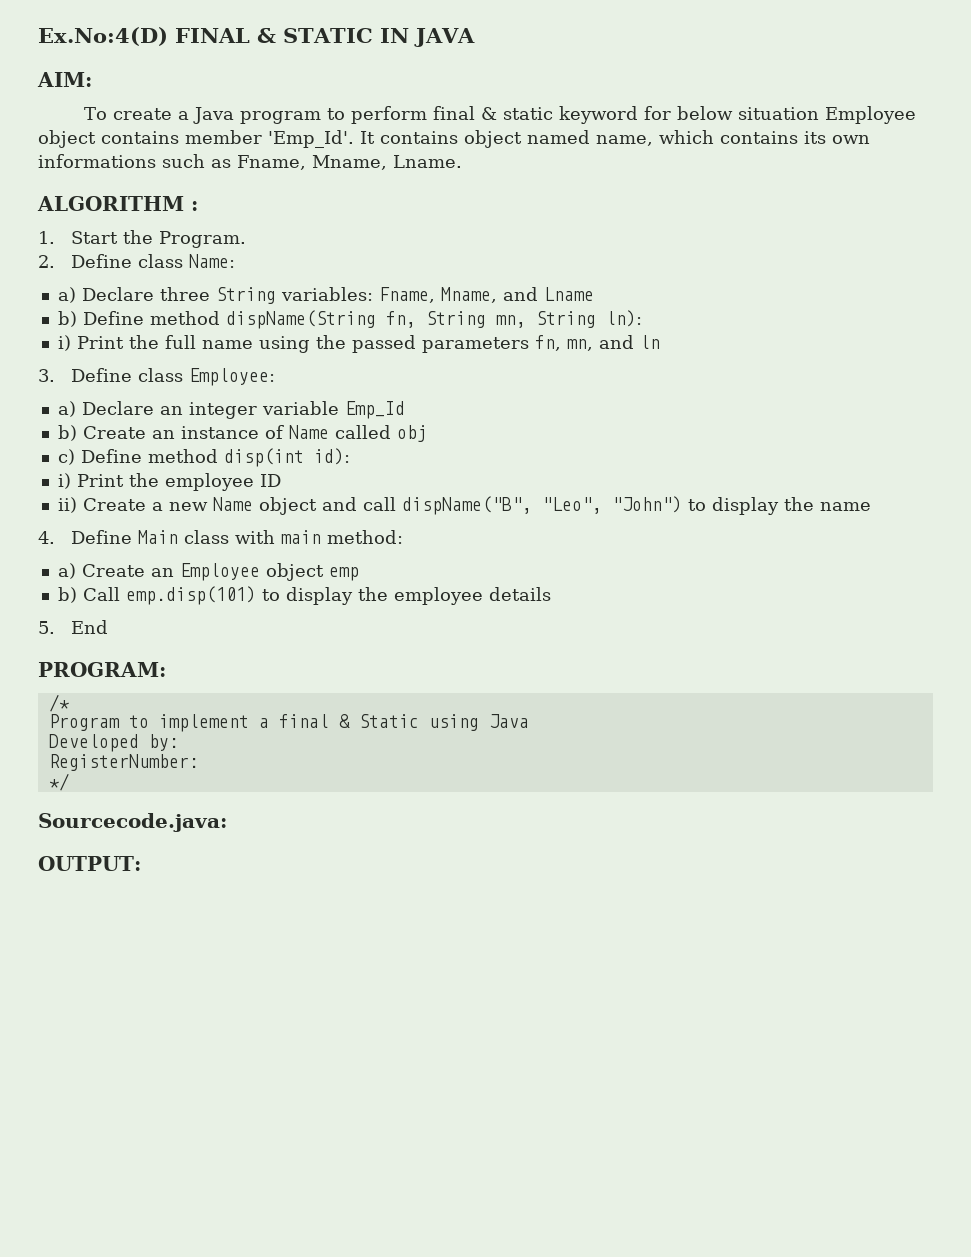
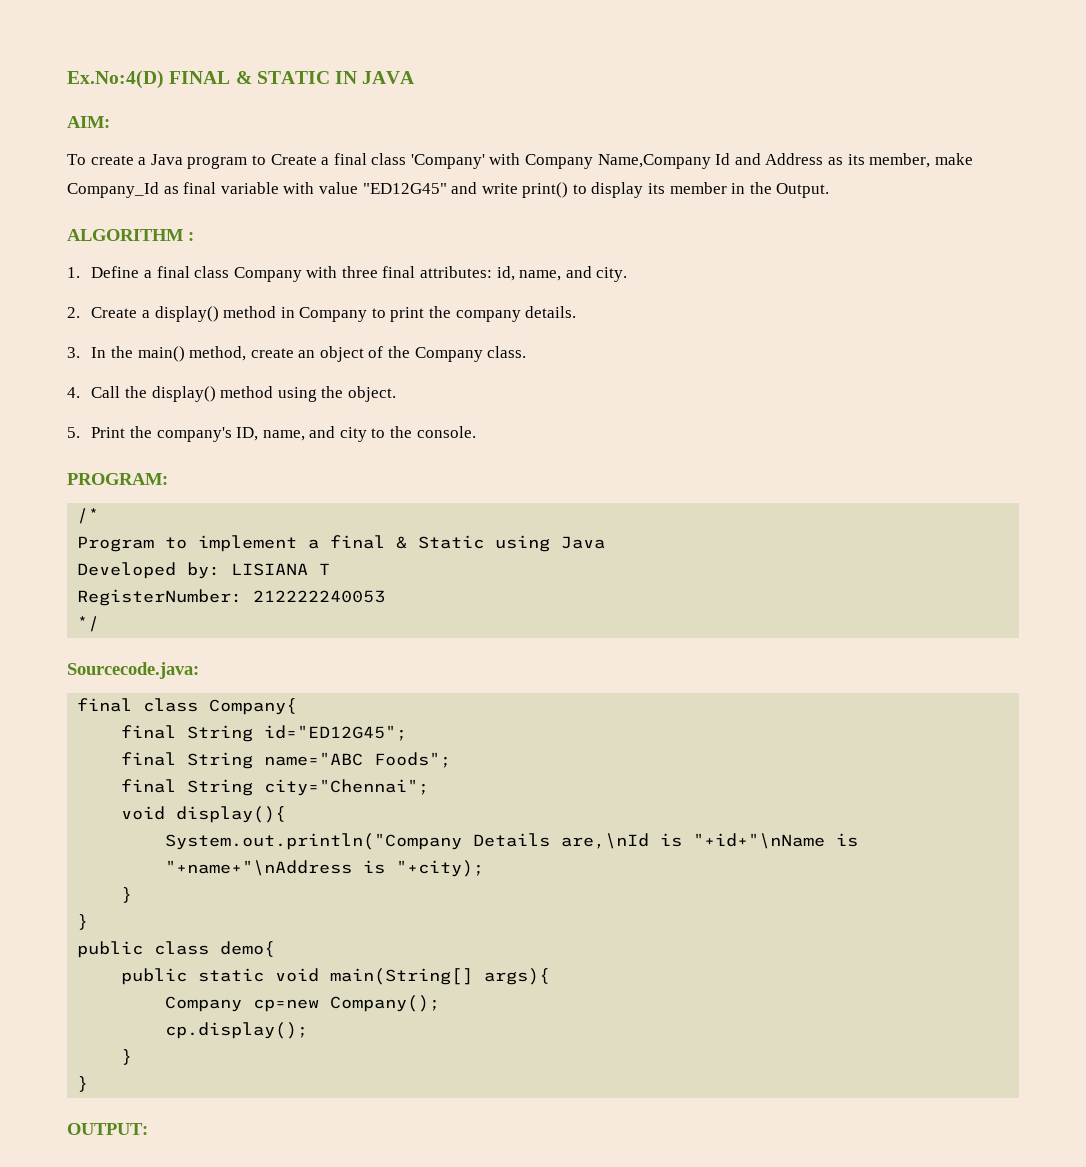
[351,106,917,124] [38,130,870,148] [38,154,462,170] [37,196,198,211] [38,230,246,248] [38,254,235,268] [57,287,594,304] [57,310,642,329] [57,335,660,353] [38,368,275,386] [57,401,405,419] [57,425,427,442] [57,448,350,467] [57,473,281,491] [57,496,871,515] [38,530,403,544] [57,563,359,581] [57,586,551,605] [38,620,108,634] perform final & static keyword for below situation Employee object contains member 'Emp_Id'. It contains object named name, which contains its own informations such as Fname, Mname, Lname. // ALGORITHM : // 1. Start the Program. // 2. Define class Name: // a) Declare three String variables: Fname, Mname, and Lname // b) Define method dispName(String fn, String mn, String ln): // i) Print the full name using the passed parameters fn, mn, and ln // 3. Define class Employee: // a) Declare an integer variable Emp_Id // b) Create an instance of Name called obj // c) Define method disp(int id): // i) Print the employee ID // ii) Create a new Name object and call dispName("B", "Leo", "John") to display the name // 4. Define Main class with main method: // a) Create an Employee object emp // b) Call emp.disp(101) to display the employee details // 5. End -> [270,153,973,169] [67,182,830,198] [67,229,194,241] [67,266,628,282] [67,306,577,322] [67,346,527,362] [67,386,396,402] [67,426,476,442] Create a final class 'Company' with Company Name,Company Id and Address as its member, make Company_Id as final variable with value "ED12G45" and write print() to display its member in the Output. // ALGORITHM : // 1. Define a final class Company with three final attributes: id, name, and city. // 2. Create a display() method in Company to print the company details. // 3. In the main() method, create an object of the Company class. // 4. Call the display() method using the object. // 5. Print the company's ID, name, and city to the console.
(179, 742) none -> [231,563,331,576] LISIANA T
(199, 762) none -> [253,590,386,603] 212222240053
(227, 822) none -> [77,698,298,715] [121,725,408,742] [121,752,452,769] [121,779,430,796] [121,806,287,823] [165,833,859,850] [165,860,485,877] [121,887,133,903] [77,914,89,930] [77,941,276,958] [121,968,551,985] [165,995,441,1012] [165,1022,309,1039] [121,1049,133,1065] [77,1076,89,1092] // final class Company{ // final String id="ED12G45"; // final String name="ABC Foods"; // final String city="Chennai"; // void display(){ // System.out.println("Company Details are,\nId is "+id+"\nName is "+name+"\nAddress is "+city); // } // } // public class demo{ // public static void main(String[] args){ // Company cp=new Company(); // cp.display(); // } // }

